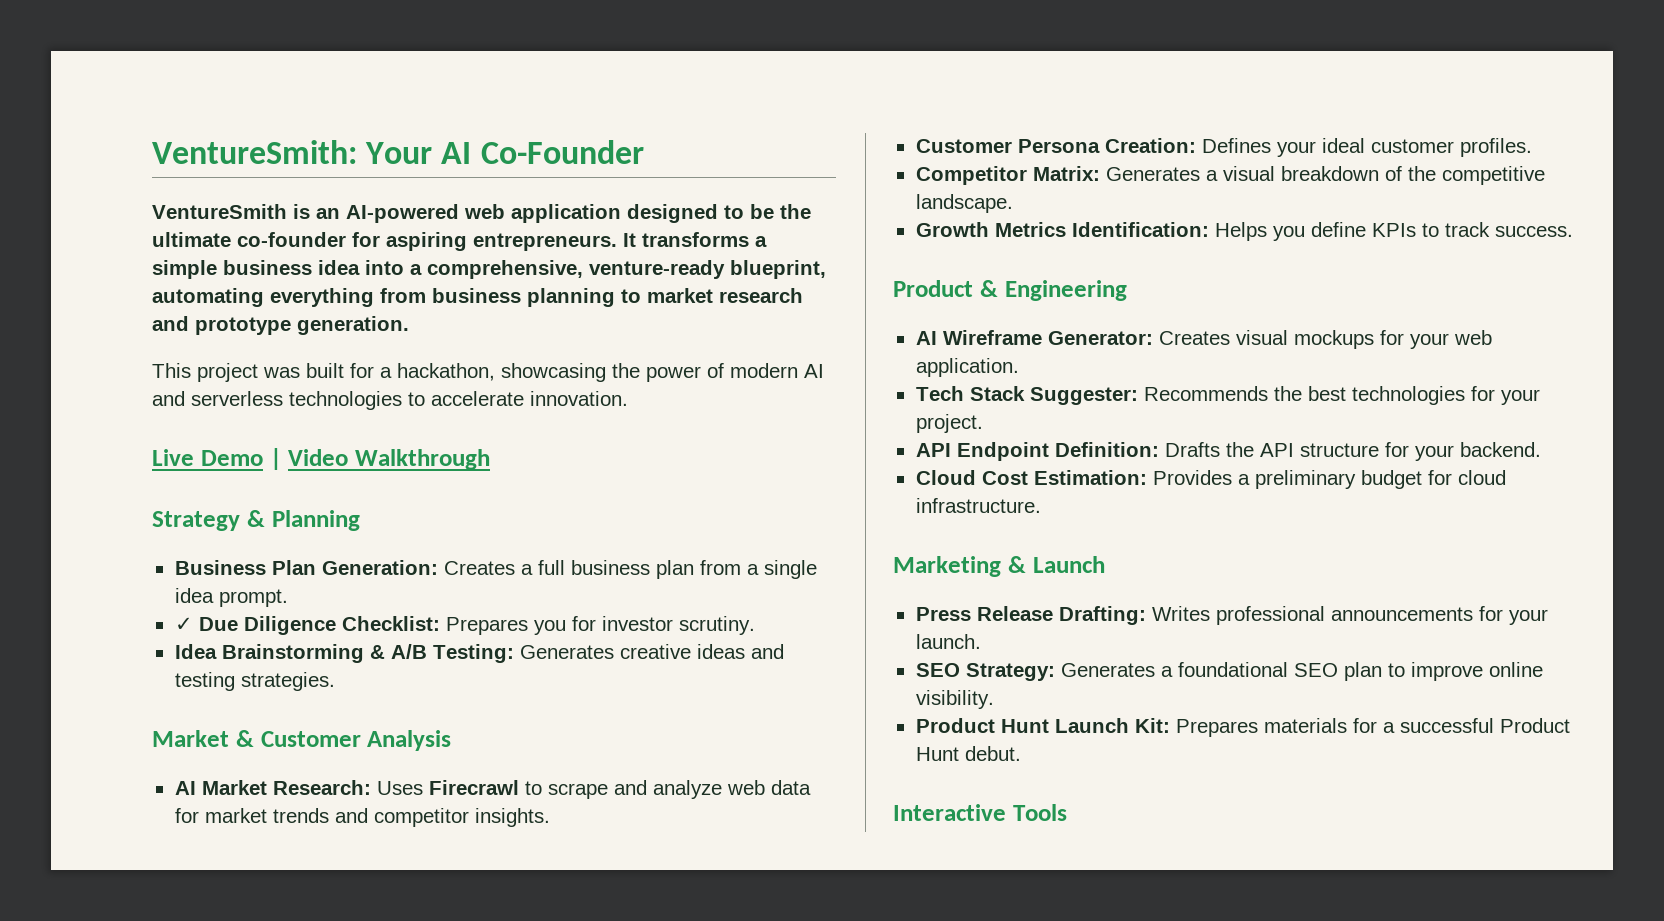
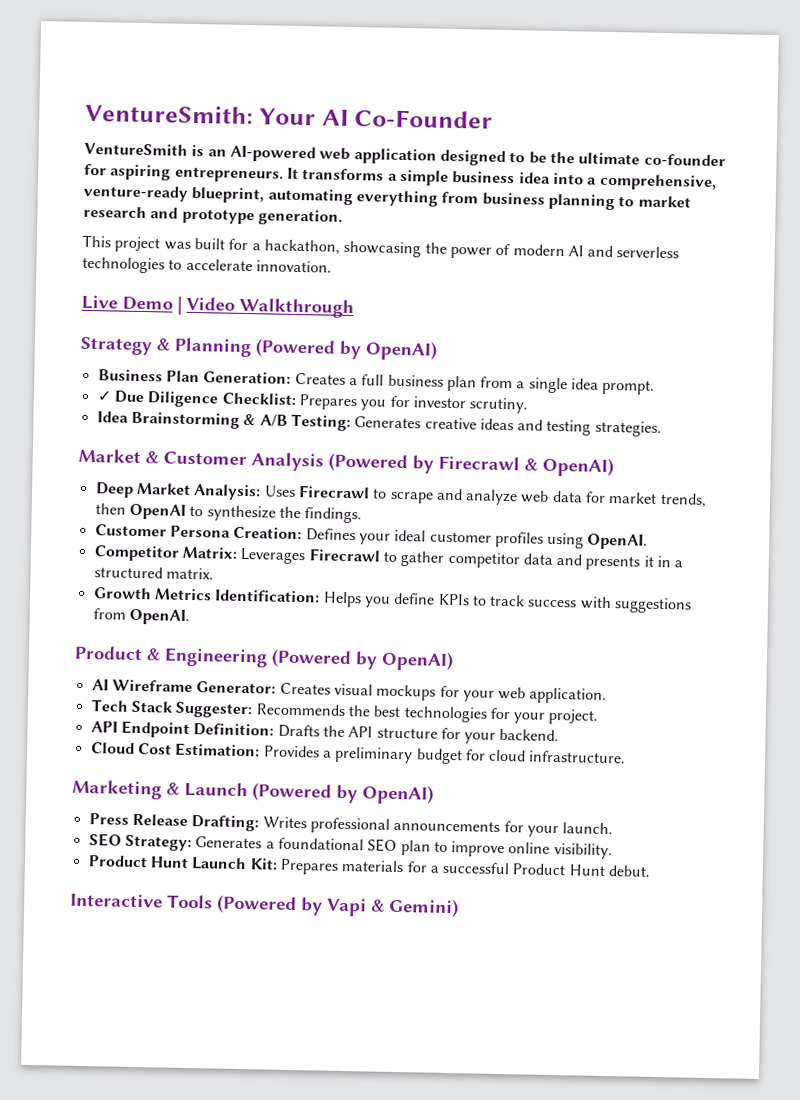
(360, 520) none -> [255,338,438,361] (Powered by OpenAI)
[174,780,371,795] // AI Market Research: -> [328,452,614,478] [94,482,262,501] (Powered by Firecrawl & OpenAI) // Deep Market Analysis:
[272,808,550,827] trends and competitor insights. -> [659,492,707,508] [94,503,363,524] trends, then OpenAI to synthesize the findings.
[1459,138,1532,157] profiles. -> [494,531,649,550] profiles using OpenAI.
[1105,166,1545,185] [915,194,1013,213] Generates a visual breakdown of the competitive landscape. -> [240,547,684,571] [93,566,214,580] Leverages Firecrawl to gather competitor data and presents it in a structured matrix.
[1494,226,1573,237] success. -> [527,596,693,614] [92,608,190,625] success with suggestions from OpenAI.
(1127, 290) none -> [271,648,454,672] (Powered by OpenAI)
(1105, 564) none -> [252,782,434,805] (Powered by OpenAI)
(1067, 812) none -> [217,894,459,918] (Powered by Vapi & Gemini)

